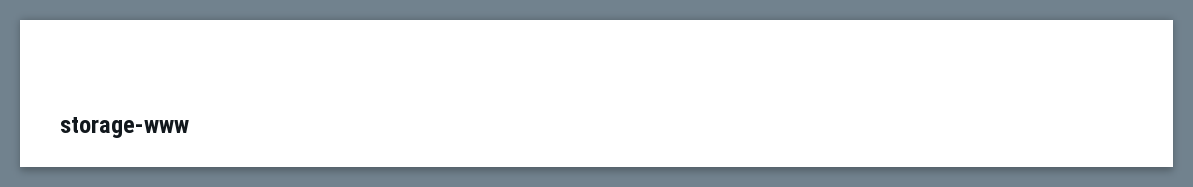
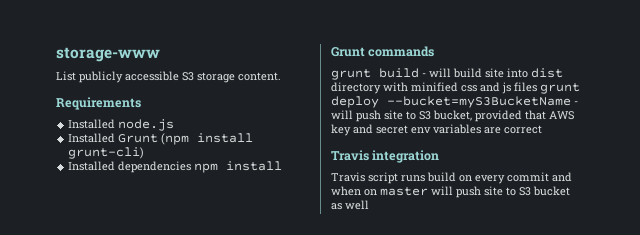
(189, 127) none -> [56,71,281,83] [56,97,141,110] [68,119,175,131] [68,133,254,145] [68,147,145,159] [68,161,283,173] [331,46,435,57] [331,68,563,80] [331,82,580,94] [331,96,578,108] [331,110,574,122] [331,124,542,136] [331,150,440,163] [331,172,572,184] [331,186,570,198] [331,200,369,210] // List publicly accessible S3 storage content. // Requirements // Installed node.js // Installed Grunt (npm install grunt-cli) // Installed dependencies npm install // Grunt commands // grunt build - will build site into dist directory with minified css and js files grunt deploy --bucket=myS3BucketName - will push site to S3 bucket, provided that AWS key and secret env variables are correct // Travis integration // Travis script runs build on every commit and when on master will push site to S3 bucket as well

